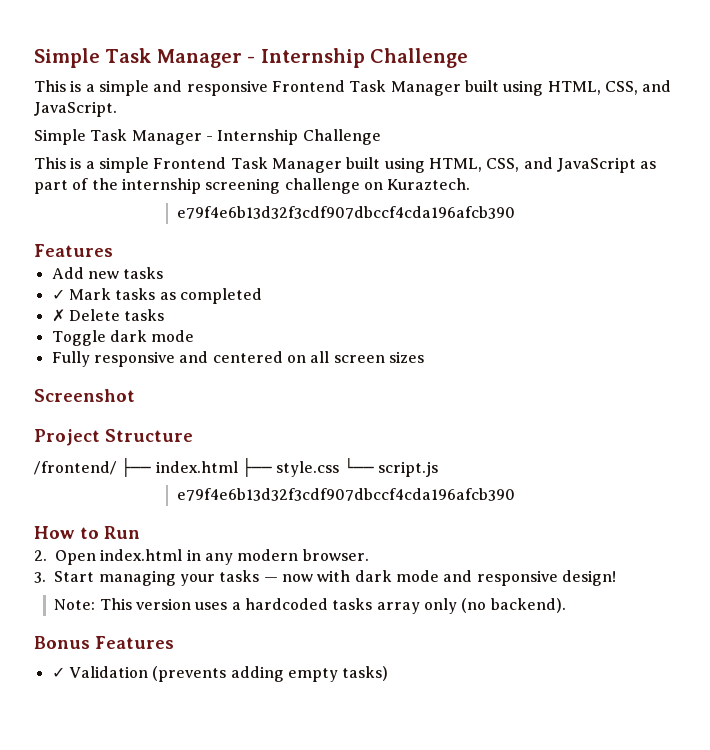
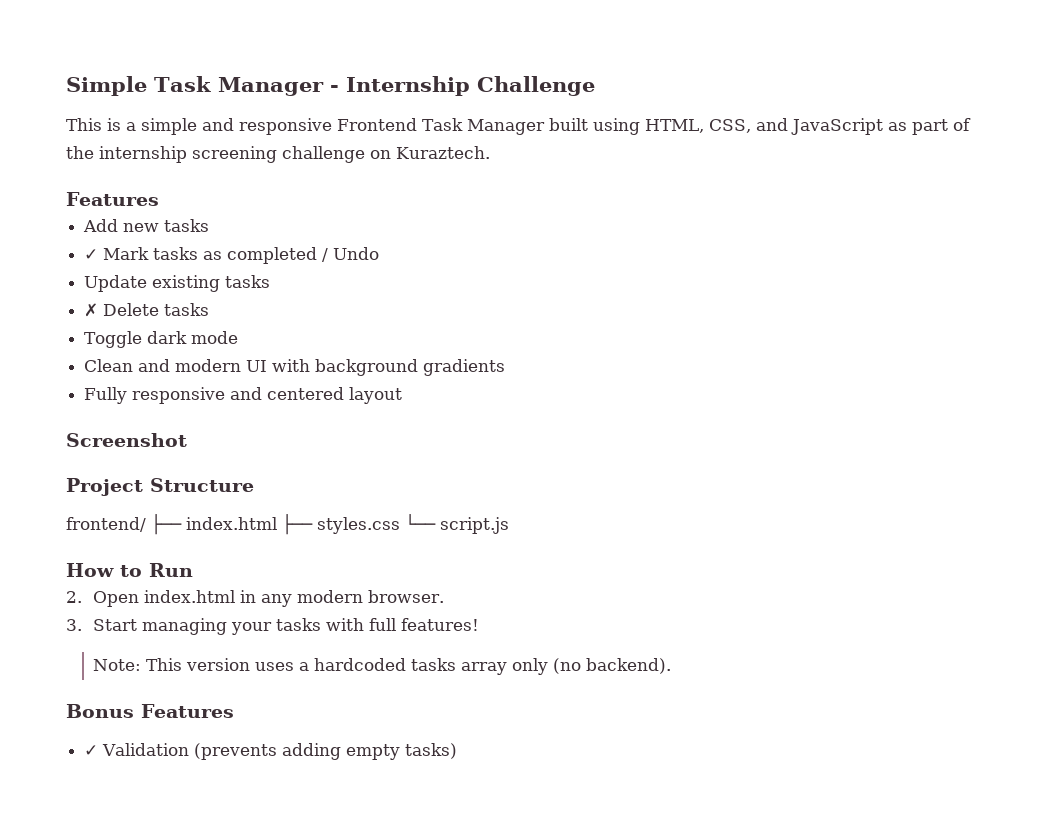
[34,101,117,117] [34,129,381,145] [34,157,553,173] JavaScript. // Simple Task Manager - Internship Challenge // This is a simple Frontend Task Manager built using HTML, CSS, and -> (788, 124) none
[177,206,516,219] // e79f4e6b13d32f3cdf907dbccf4cda196afcb390 -> (490, 152) none
(262, 296) none -> [322,247,380,262] [84,275,271,292] / Undo // Update existing tasks
(195, 336) none -> [84,359,506,376] // Clean and modern UI with background gradients
[286,351,424,363] on all screen sizes -> [349,387,403,404] layout
[34,461,117,475] /frontend/ -> [66,517,146,532] frontend/
[276,461,340,477] style.css -> [317,517,400,534] styles.css
[177,488,516,501] // e79f4e6b13d32f3cdf907dbccf4cda196afcb390 -> (509, 525) none
[263,570,616,586] — now with dark mode and responsive design! -> [326,618,480,631] with full features!

